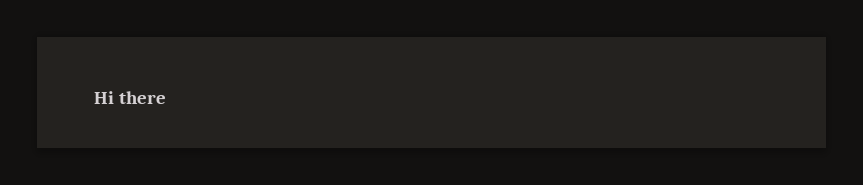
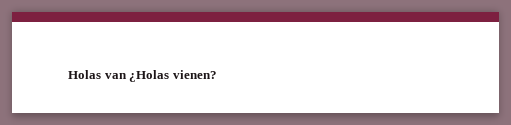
[94,91,166,104] Hi there -> [68,70,217,82] Holas van ¿Holas vienen?

